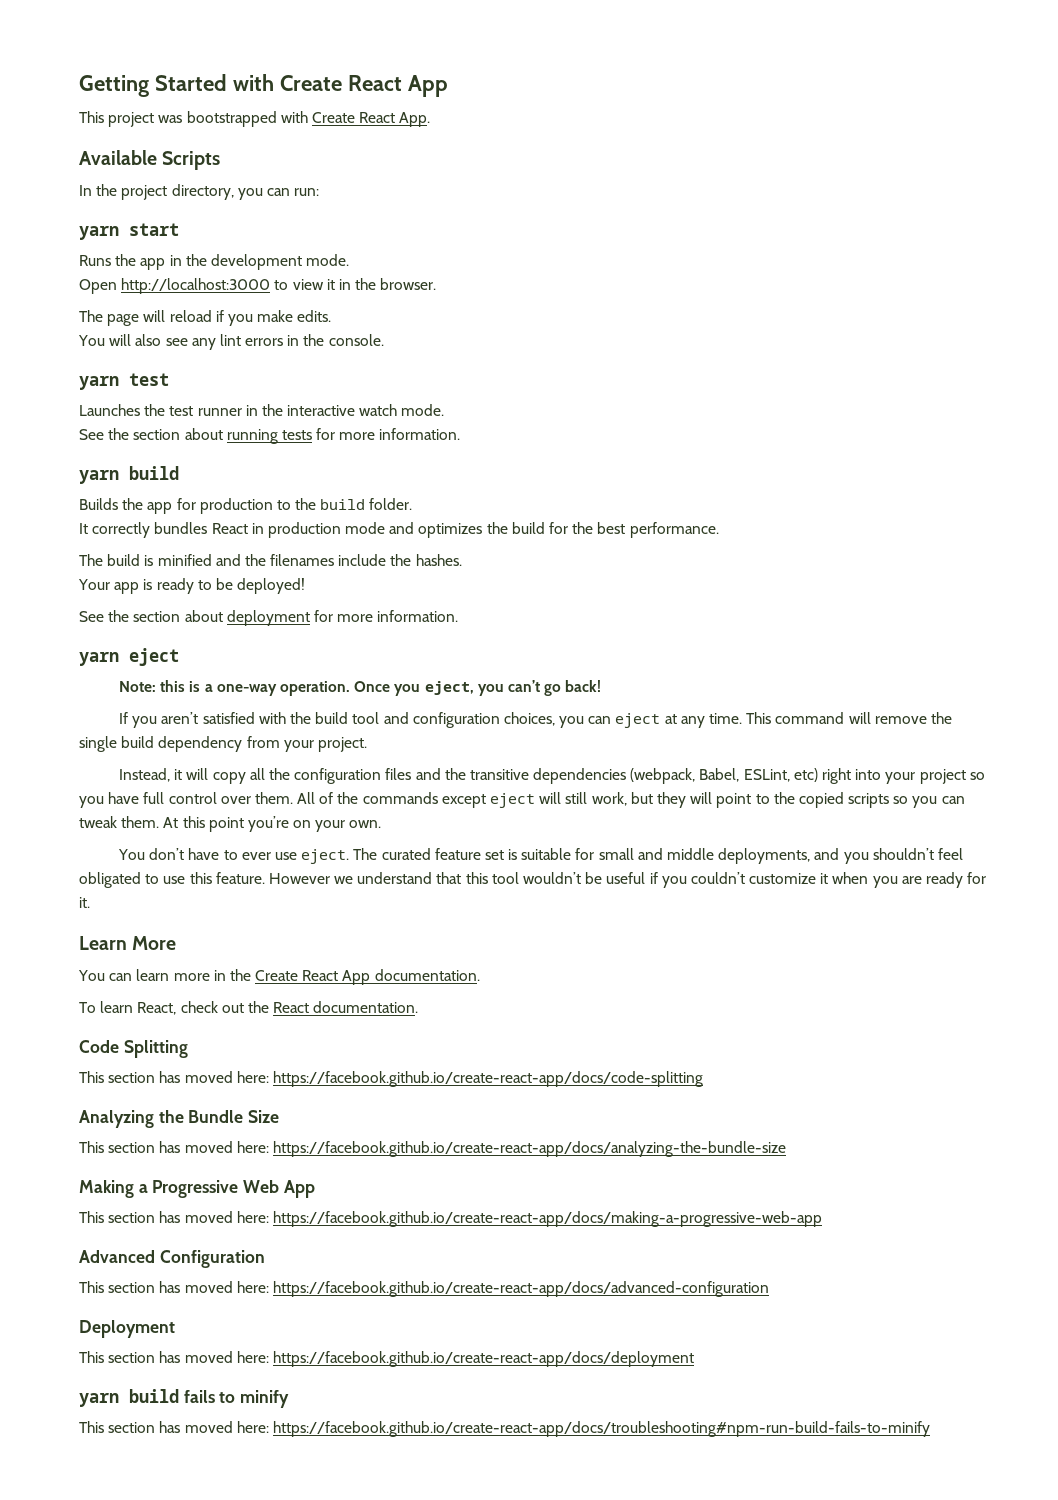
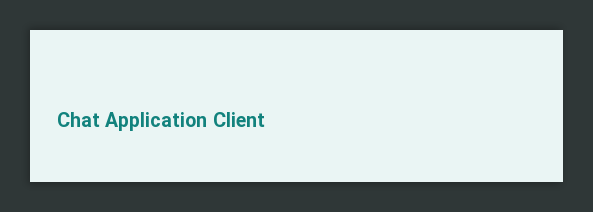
[79,74,448,97] [79,111,431,127] [79,150,221,170] [79,184,320,200] [79,223,179,240] [79,254,350,270] [79,278,437,294] [79,310,332,326] [78,334,384,350] [79,373,169,390] [79,404,445,416] [79,428,461,444] [79,466,179,484] [79,498,413,514] [79,522,719,538] [79,554,462,566] [78,578,306,594] [79,610,459,626] [79,648,179,666] [119,680,602,696] [119,712,952,728] [79,736,367,752] [119,768,985,784] [79,792,965,808] [79,816,382,832] [118,848,963,864] [79,872,987,888] [79,897,90,908] [79,936,177,950] [78,969,480,985] [79,1001,419,1015] [79,1040,188,1058] [79,1071,703,1087] [79,1110,280,1128] [79,1141,786,1157] [79,1180,315,1198] [79,1211,822,1227] [79,1250,265,1268] [79,1281,769,1297] [79,1320,175,1338] [79,1351,694,1367] [79,1389,290,1408] [79,1421,930,1437] Getting Started with Create React App // This project was bootstrapped with Create React App. // Available Scripts // In the project directory, you can run: // yarn start // Runs the app in the development mode. // Open http://localhost:3000 to view it in the browser. // The page will reload if you make edits. // You will also see any lint errors in the console. // yarn test // Launches the test runner in the interactive watch mode. // See the section about running tests for more information. // yarn build // Builds the app for production to the build folder. // It correctly bundles React in production mode and optimizes the build for the best performance. // The build is minified and the filenames include the hashes. // Your app is ready to be deployed! // See the section about deployment for more information. // yarn eject // Note: this is a one-way operation. Once you eject, you can’t go back! // If you aren’t satisfied with the build tool and configuration choices, you can eject at any time. This command will remove the single build dependency from your project. // Instead, it will copy all the configuration files and the transitive dependencies (webpack, Babel, ESLint, etc) right into your project so you have full control over them. All of the commands except eject will still work, but they will point to the copied scripts so you can tweak them. At this point you’re on your own. // You don’t have to ever use eject. The curated feature set is suitable for small and middle deployments, and you shouldn’t feel obligated to use this feature. However we understand that this tool wouldn’t be useful if you couldn’t customize it when you are ready for it. // Learn More // You can learn more in the Create React App documentation. // To learn React, check out the React documentation. // Code Splitting // This section has moved here: https://facebook.github.io/create-react-app/docs/code-splitting // Analyzing the Bundle Size // This section has moved here: https://facebook.github.io/create-react-app/docs/analyzing-the-bundle-size // Making a Progressive Web App // This section has moved here: https://facebook.github.io/create-react-app/docs/making-a-progressive-web-app // Advanced Configuration // This section has moved here: https://facebook.github.io/create-react-app/docs/advanced-configuration // Deployment // This section has moved here: https://facebook.github.io/create-react-app/docs/deployment // yarn build fails to minify // This section has moved here: https://facebook.github.io/create-react-app/docs/troubleshooting#npm-run-build-fails-to-minify -> [57,112,265,131] Chat Application Client

